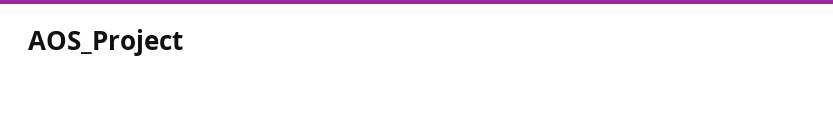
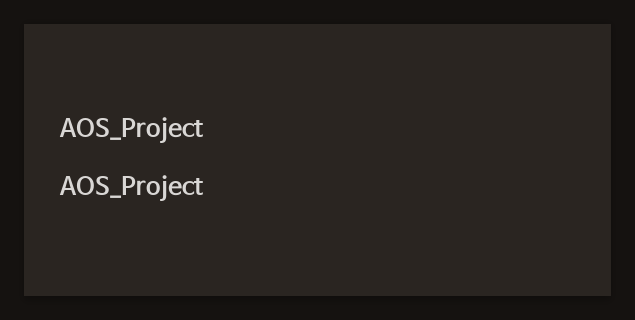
[28,29,183,56] AOS_Project -> [59,117,203,144] [59,175,203,202] AOS_Project // AOS_Project

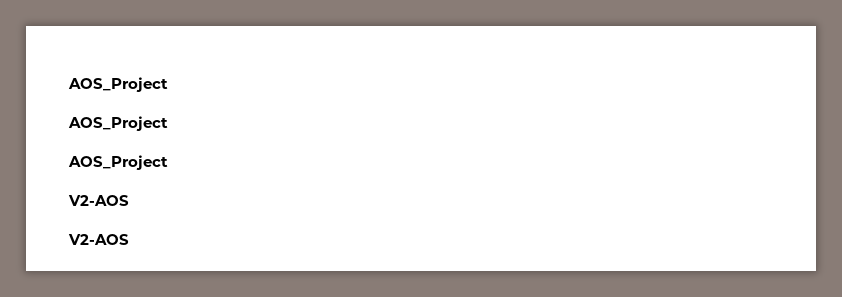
[59,117,203,144] [59,175,203,202] AOS_Project // AOS_Project -> [68,77,168,92] [68,116,168,131] [68,155,168,170] [68,195,129,206] [68,234,129,245] AOS_Project // AOS_Project // AOS_Project // V2-AOS // V2-AOS

